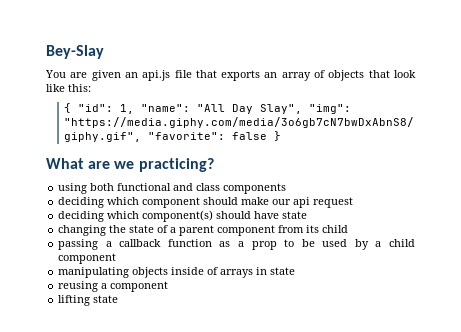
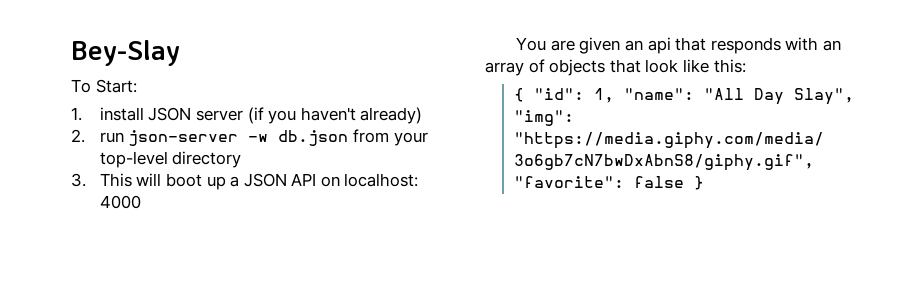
(104, 52) none -> [71,79,137,93] [71,107,423,124] [71,129,428,146] [99,151,242,168] [71,173,419,190] [99,195,141,209] // To Start: // 1. install JSON server (if you haven't already) // 2. run json-server -w db.json from your top-level directory // 3. This will boot up a JSON API on localhost: 4000
[142,70,261,81] api.js file that exports -> [647,37,819,54] api that responds with
[46,158,214,172] [58,183,287,194] [58,197,354,208] [58,210,308,222] [58,225,349,236] [58,239,415,250] [58,253,117,264] [58,267,296,278] [58,281,169,292] [58,295,119,306] // What are we practicing? // using both functional and class components // deciding which component should make our api request // deciding which component(s) should have state // changing the state of a parent component from its child // passing a callback function as a prop to be used by a child component // manipulating objects inside of arrays in state // reusing a component // lifting state -> (704, 183) none

